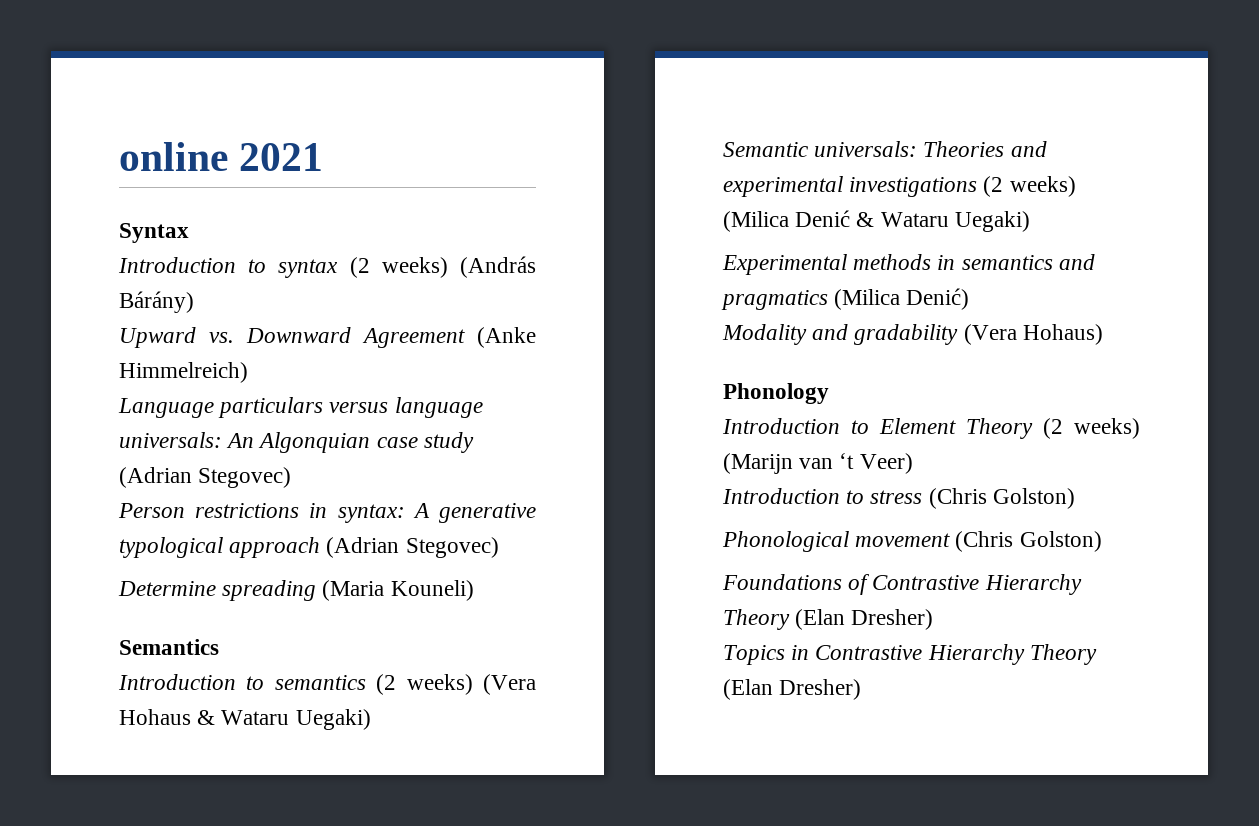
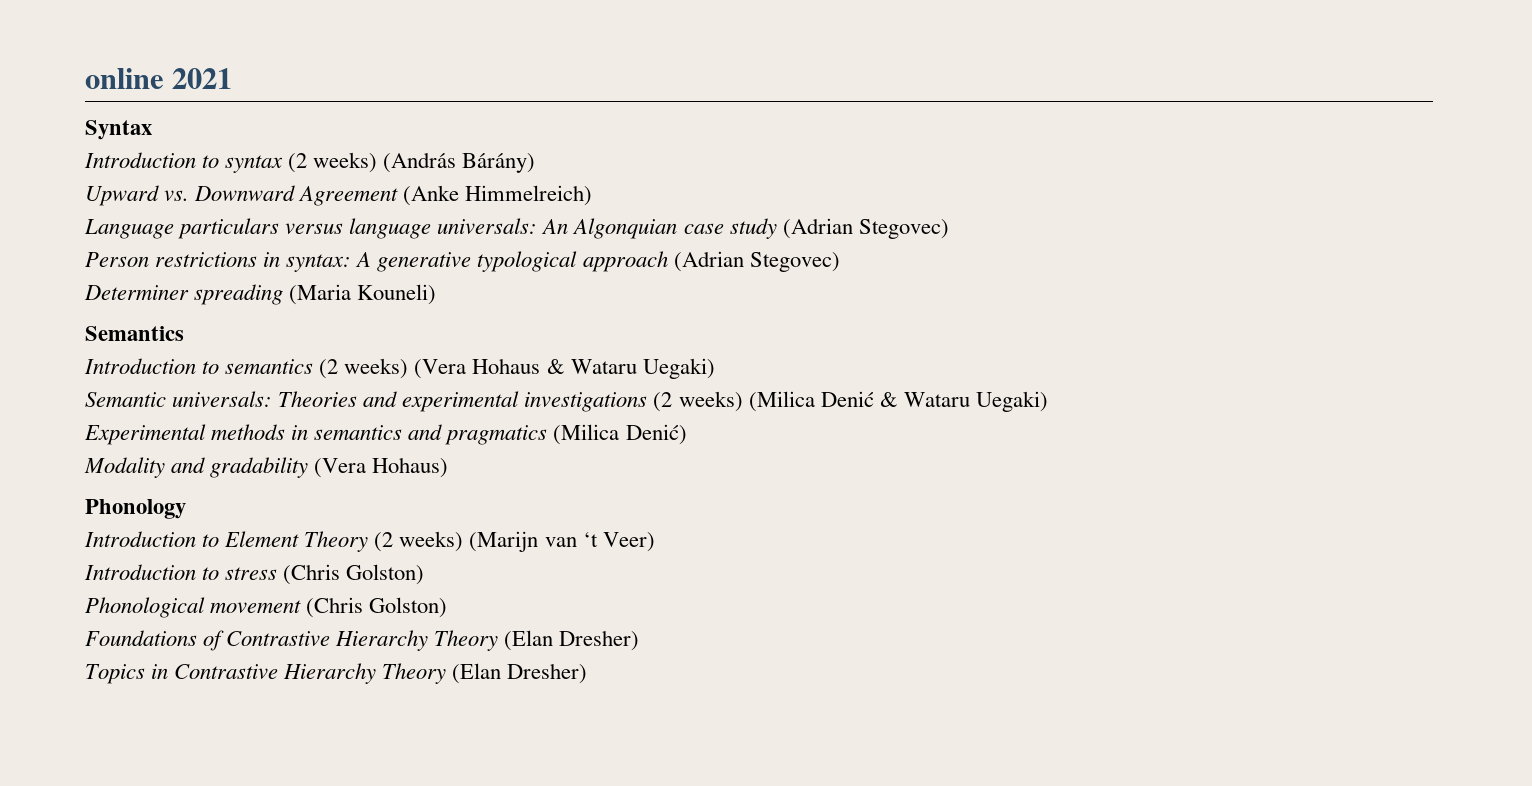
[118,581,216,596] Determine -> [84,285,189,300] Determiner

